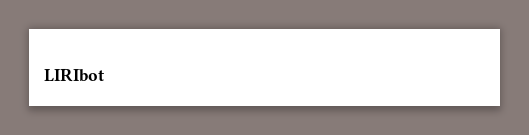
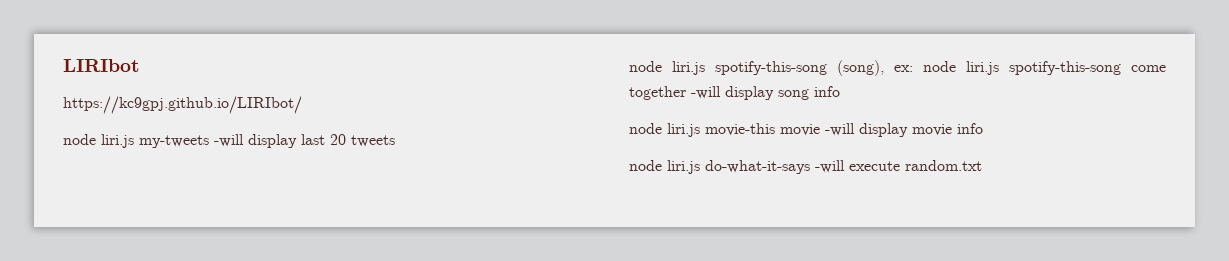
(104, 75) none -> [63,96,302,114] [63,134,395,148] [629,60,1166,76] [629,86,840,100] [629,123,983,137] [629,160,982,174] // https://kc9gpj.github.io/LIRIbot/ // node liri.js my-tweets -will display last 20 tweets // node liri.js spotify-this-song (song), ex: node liri.js spotify-this-song come together -will display song info // node liri.js movie-this movie -will display movie info // node liri.js do-what-it-says -will execute random.txt

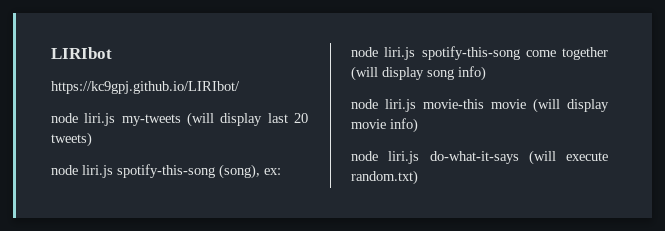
[214,134,244,147] -will -> [187,112,215,127] (will
[351,135,395,147] tweets -> [51,132,92,147] tweets)
[691,86,721,99] -will -> [351,66,378,81] (will
[814,86,840,97] info -> [458,66,486,81] info)
[825,123,855,136] -will -> [533,98,560,113] (will
[957,123,983,134] info -> [390,118,418,133] info)
[815,160,982,173] -will execute random.txt -> [528,150,608,165] [351,170,418,185] (will execute random.txt)

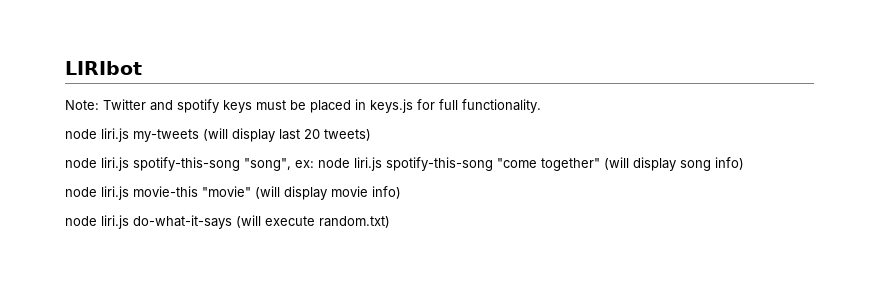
[51,81,240,94] https://kc9gpj.github.io/LIRIbot/ -> [65,99,541,113] Note: Twitter and spotify keys must be placed in keys.js for full functionality.
[219,164,260,179] (song), -> [244,158,291,171] "song",
[525,47,608,60] come together -> [497,158,600,171] "come together"
[491,99,526,109] movie -> [202,186,251,197] "movie"

